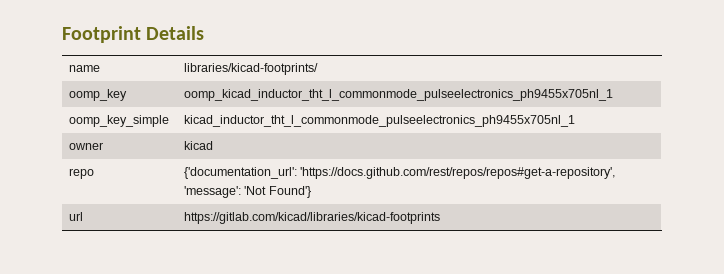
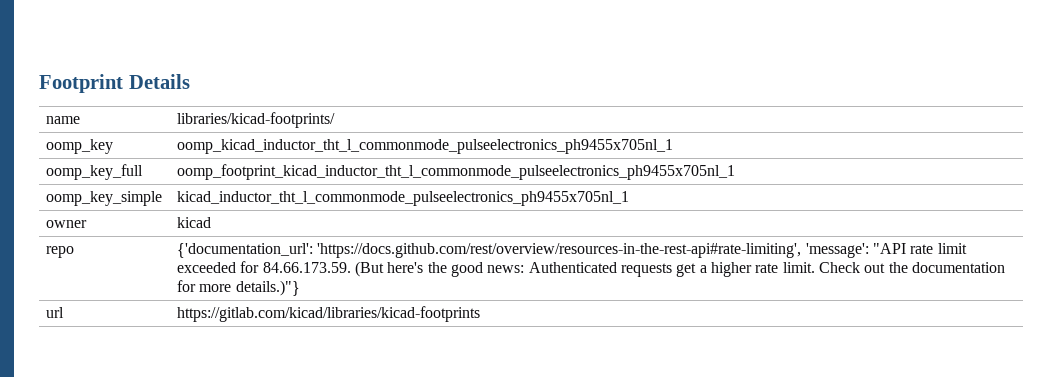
(614, 95) none -> [46,164,144,180] [177,164,736,180] // oomp_key_full | oomp_footprint_kicad_inductor_tht_l_commonmode_pulseelectronics_ph9455x705nl_1
[300,167,616,179] [184,186,311,198] 'https://docs.github.com/rest/repos/repos#get-a-repository', 'message': 'Not Found'} -> [317,243,967,258] [177,261,1005,277] [177,280,300,296] 'https://docs.github.com/rest/overview/resources-in-the-rest-api#rate-limiting', 'message': "API rate limit exceeded for 84.66.173.59. (But here's the good news: Authenticated requests get a higher rate limit. Check out the documentation for more details.)"}

